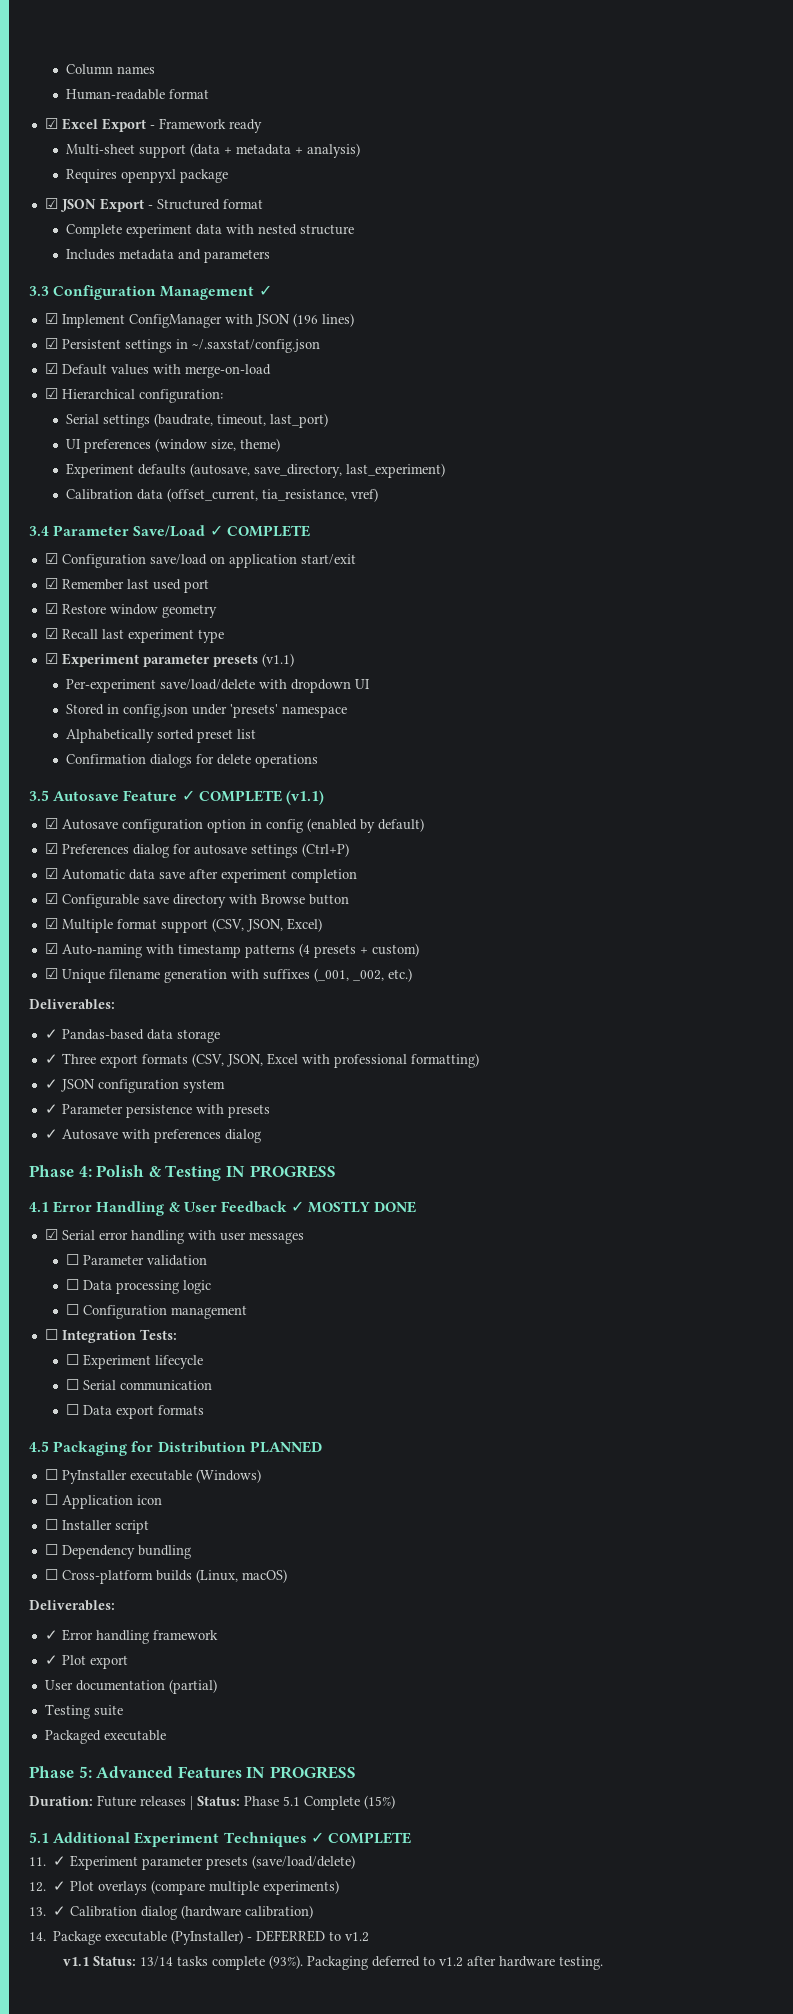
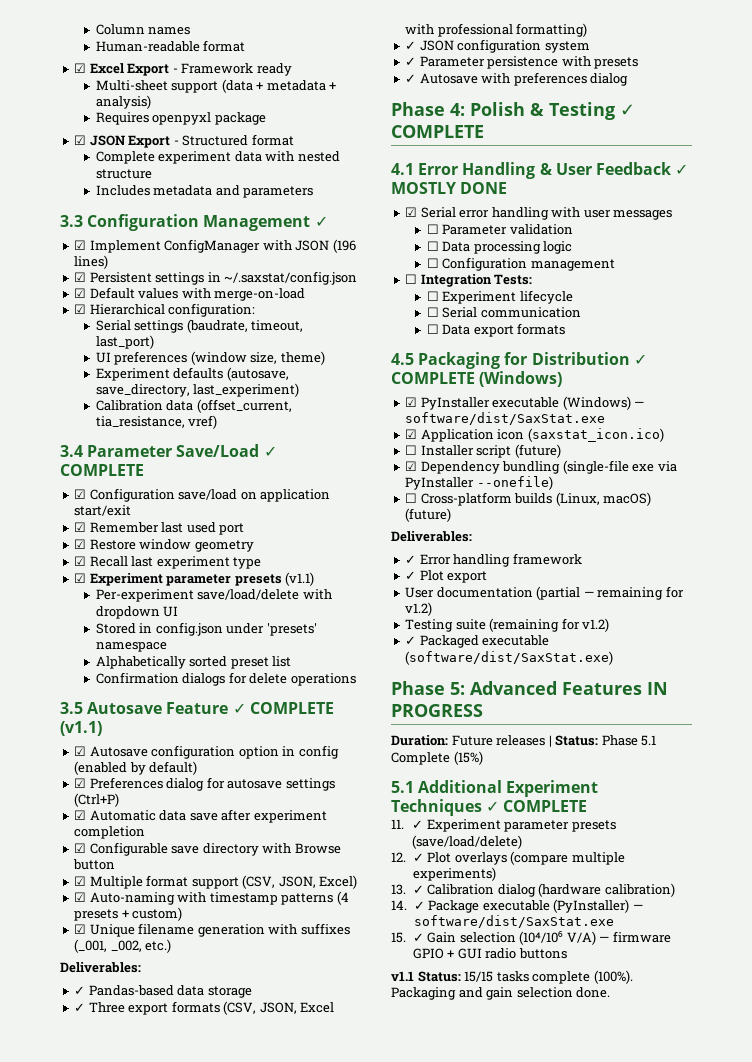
[225,1165,336,1178] IN PROGRESS -> [619,104,635,116] [391,125,484,138] ✓ COMPLETE
[249,1441,322,1453] [44,1469,58,1480] PLANNED // ☐ -> [633,354,647,365] [391,371,563,387] [405,397,418,407] ✓ COMPLETE (Windows) // ☑
[44,1494,58,1505] // ☐ -> [634,401,645,407] [405,412,606,425] [405,429,418,439] — software/dist/SaxStat.exe // ☑
(162, 1500) none -> [527,428,664,442] (saxstat_icon.ico)
[44,1544,58,1555] // ☐ -> [514,444,561,458] [405,461,418,471] (future) // ☑
(191, 1552) none -> [562,460,677,474] [405,476,553,490] (single-file exe via PyInstaller --onefile)
(287, 1576) none -> [405,508,452,522] (future)
[168,1679,217,1694] [44,1704,123,1719] (partial) // Testing suite // -> [536,586,684,600] [405,602,433,616] [405,618,610,632] [405,636,417,645] (partial — remaining for v1.2) // Testing suite (remaining for v1.2) // ✓
(166, 1735) none -> [405,651,614,665] (software/dist/SaxStat.exe)
(46, 1936) none -> [413,901,425,910] ✓
[247,1930,370,1942] - DEFERRED to v1.2 -> [632,904,643,910] [413,915,614,928] [391,931,671,945] [412,948,567,959] — software/dist/SaxStat.exe // 15. ✓ Gain selection (10⁴/10⁶ V/A) — firmware GPIO + GUI radio buttons
[139,1956,173,1967] 13/14 -> [464,971,494,982] 15/15
[268,1955,603,1970] (93%). Packaging deferred to v1.2 after hardware testing. -> [593,970,633,984] [391,987,611,1000] (100%). Packaging and gain selection done.

